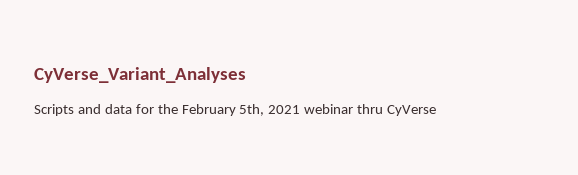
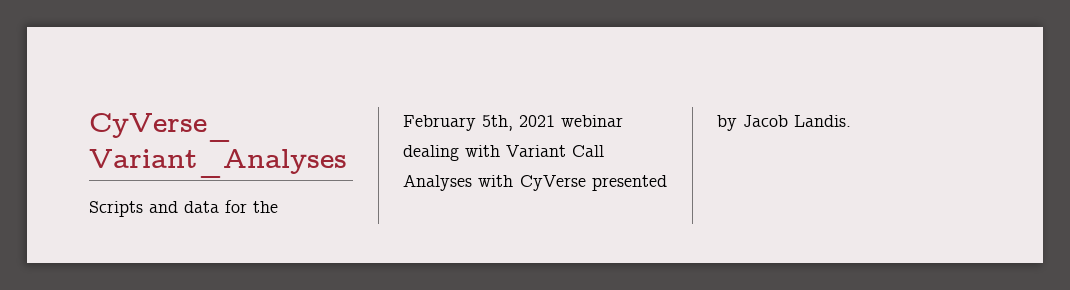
[357,104,437,116] thru CyVerse -> [403,145,604,161] [403,174,667,191] [717,115,851,131] dealing with Variant Call Analyses with CyVerse presented by Jacob Landis.

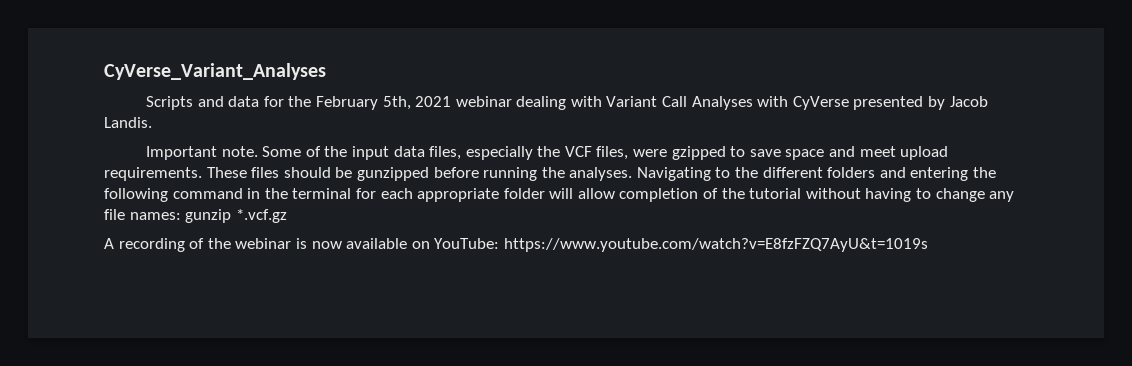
(851, 121) none -> [145,146,949,160] [104,167,997,181] [104,188,1015,202] [104,209,287,223] [104,238,928,252] // Important note. Some of the input data files, especially the VCF files, were gzipped to save space and meet upload requirements. These files should be gunzipped before running the analyses. Navigating to the different folders and entering the following command in the terminal for each appropriate folder will allow completion of the tutorial without having to change any file names: gunzip *.vcf.gz // A recording of the webinar is now available on YouTube: https://www.youtube.com/watch?v=E8fzFZQ7AyU&t=1019s

